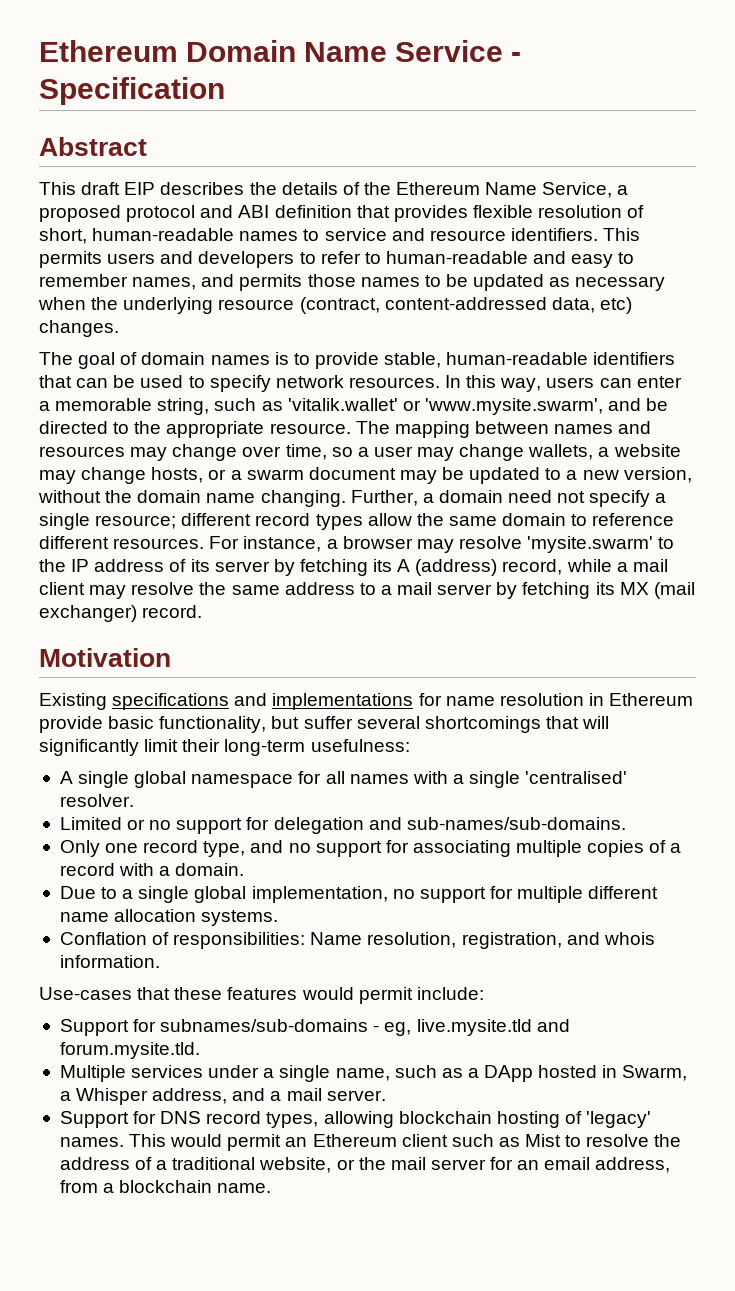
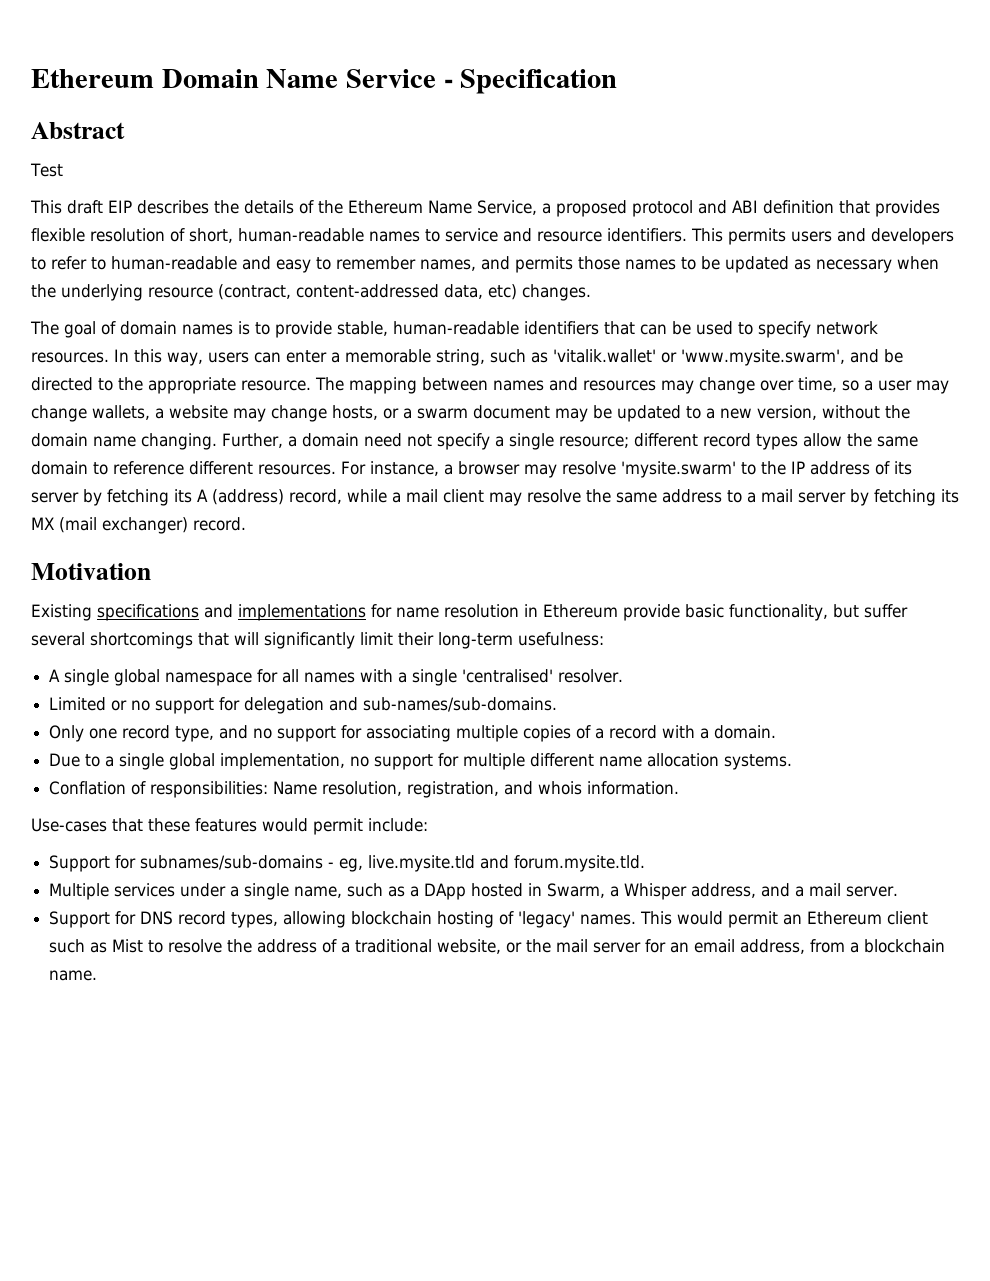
(147, 146) none -> [30,163,63,177] // Test

